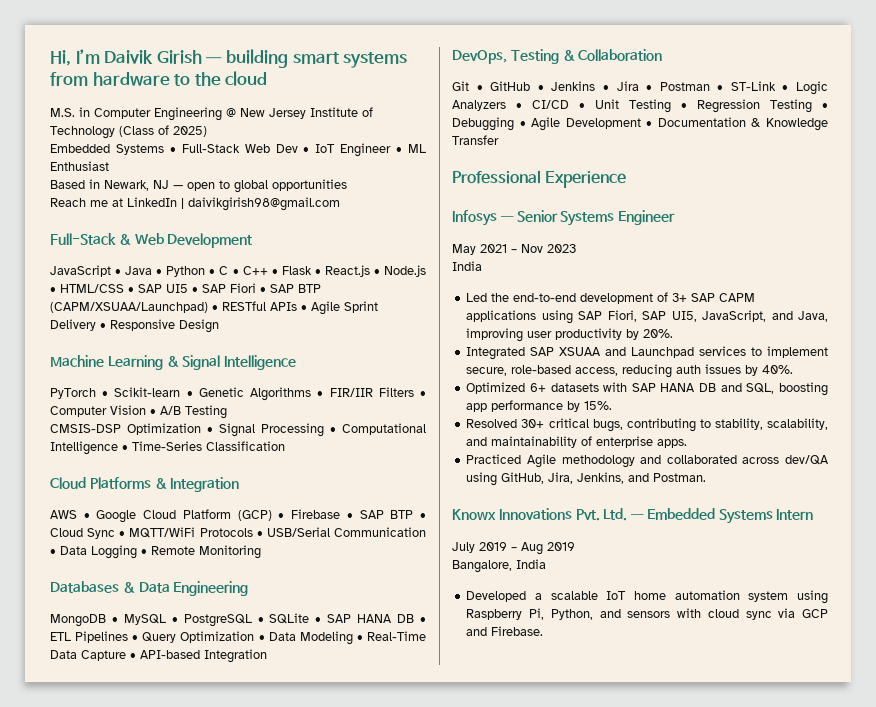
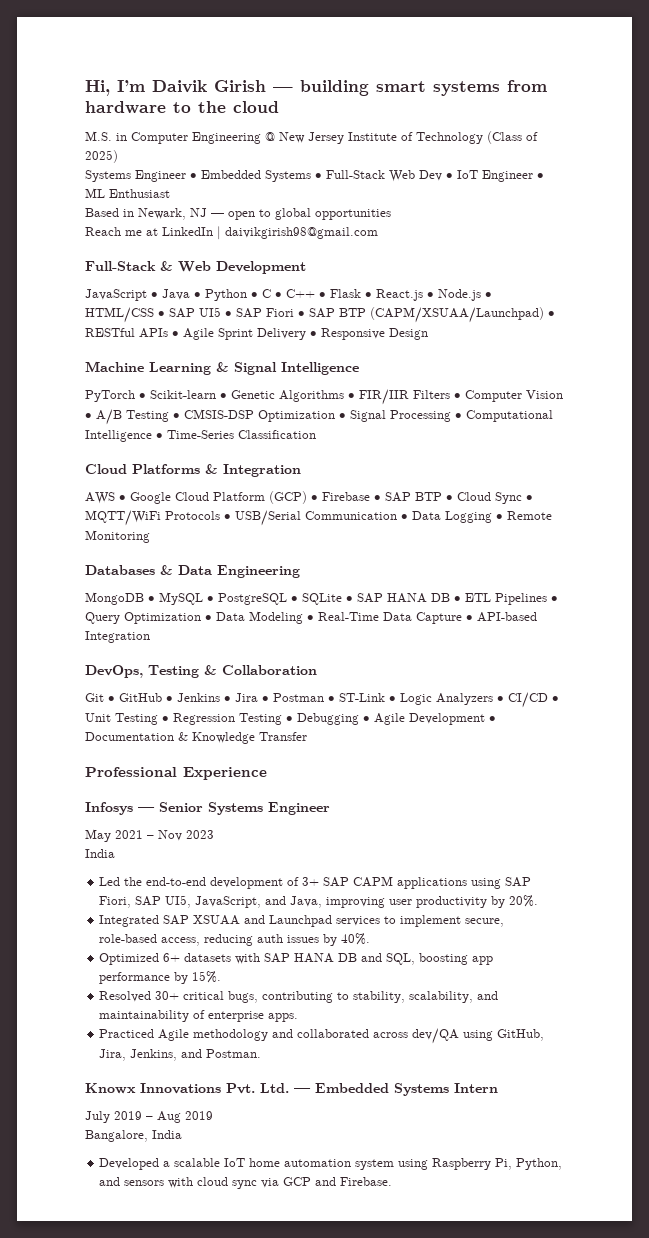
(207, 131) none -> [85,170,197,182] Systems Engineer •
(227, 412) // -> [173,413,180,419] •

